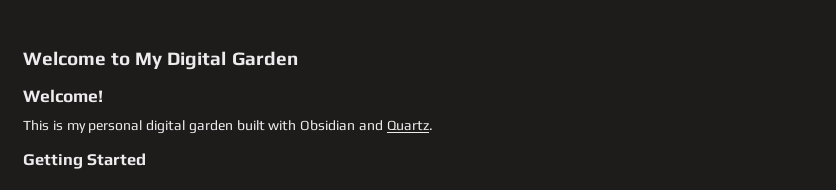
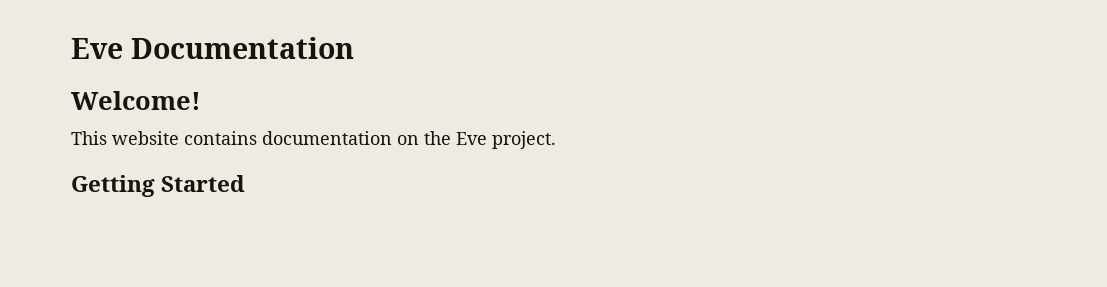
[23,51,298,70] [23,89,103,103] [23,120,433,134] Welcome to My Digital Garden // Welcome! // This is my personal digital garden built with Obsidian and Quartz. -> [71,37,354,59] [71,91,201,110] [71,131,556,149] Eve Documentation // Welcome! // This website contains documentation on the Eve project.

